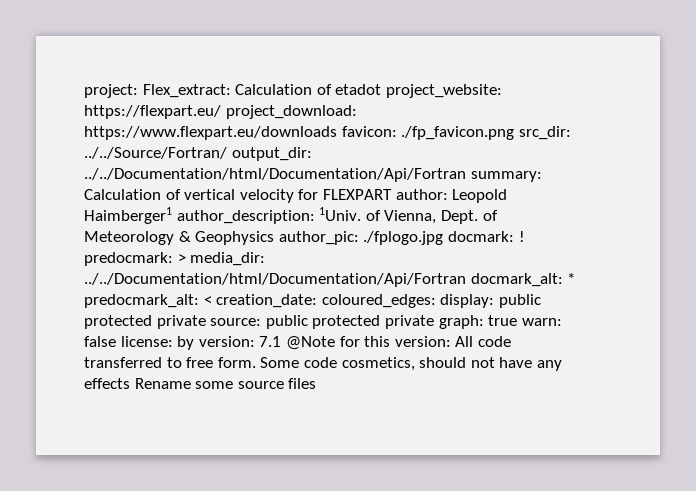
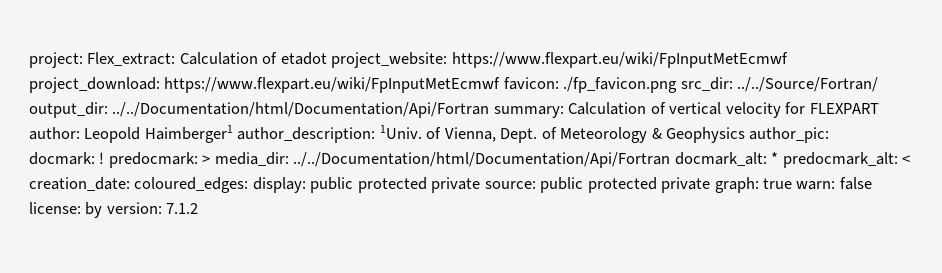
[84,105,357,119] [84,126,337,140] https://flexpart.eu/ project_download: https://www.flexpart.eu/downloads -> [451,52,788,68] [29,77,501,93] https://www.flexpart.eu/wiki/FpInputMetEcmwf project_download: https://www.flexpart.eu/wiki/FpInputMetEcmwf
[363,231,444,245] ./fplogo.jpg -> (830, 135) //
[259,336,511,350] [84,357,562,371] [84,378,317,389] 7.1 @Note for this version: All code transferred to free form. Some code cosmetics, should not have any effects Rename some source files -> [166,203,199,214] 7.1.2

